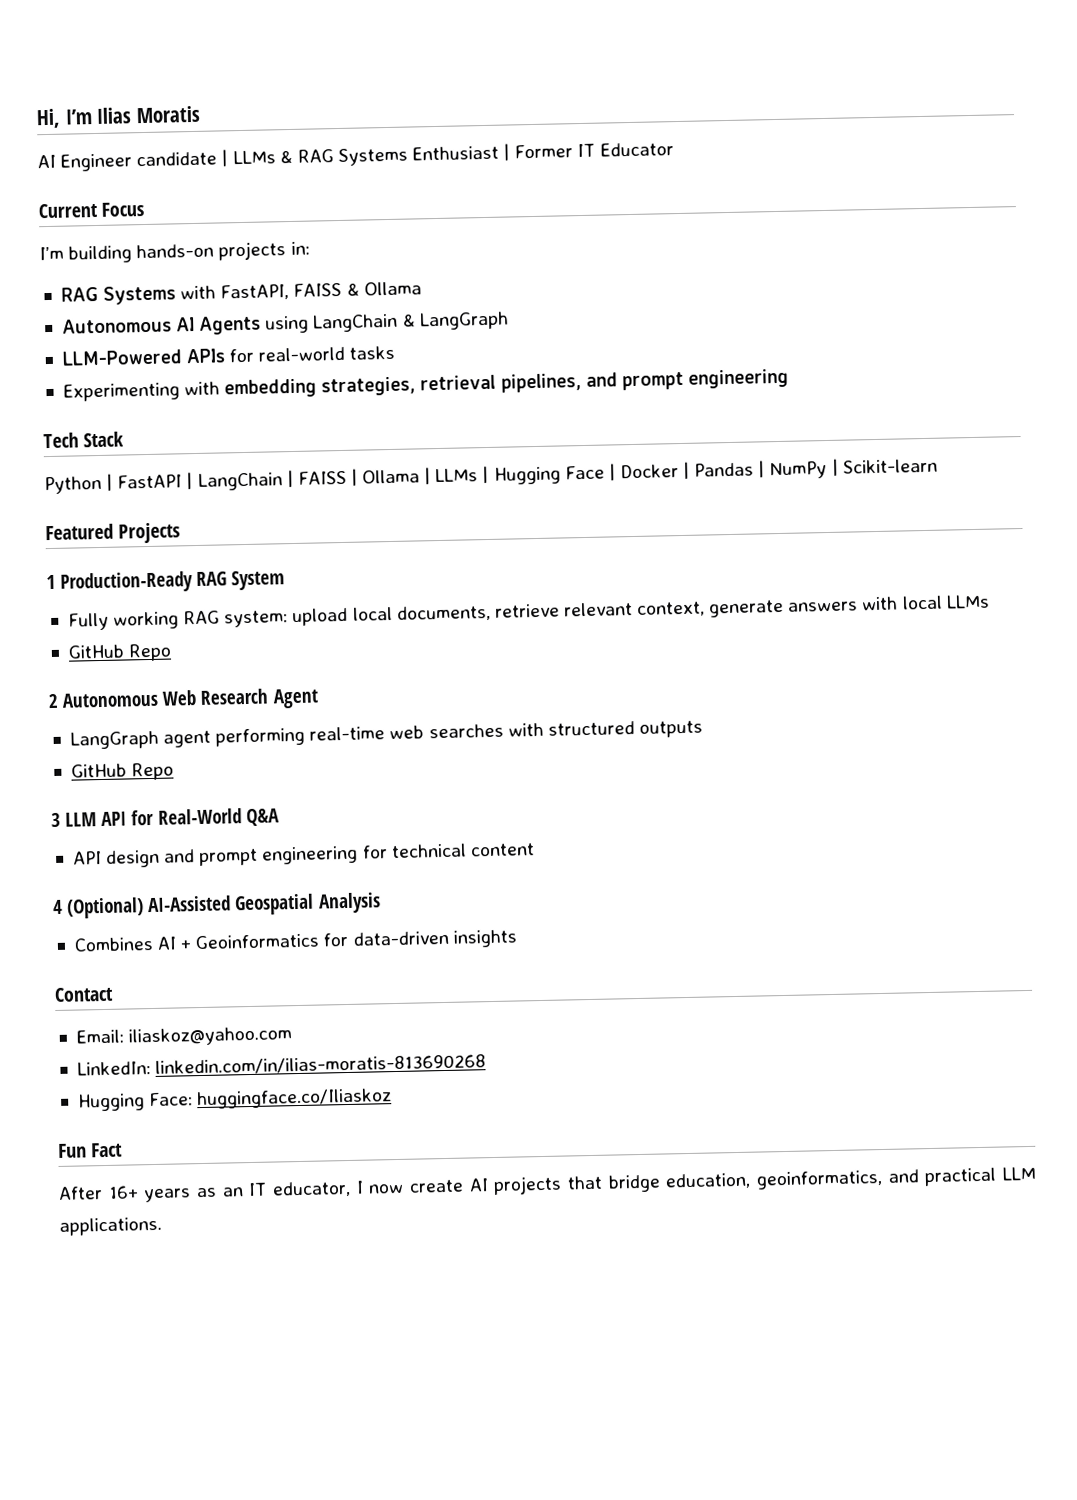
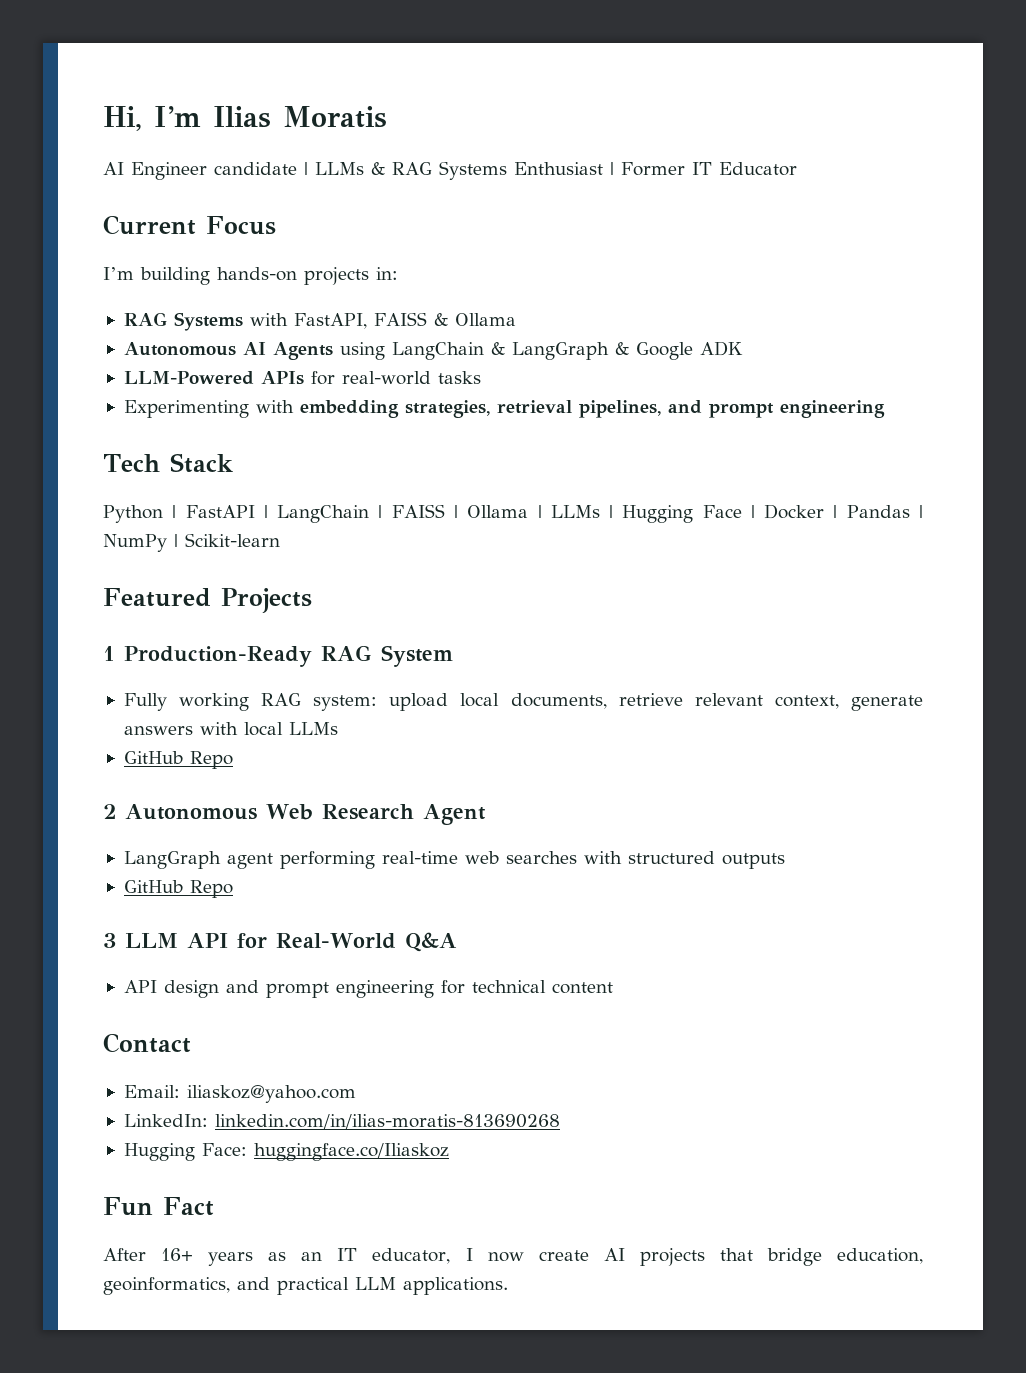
(509, 321) none -> [614,341,743,360] & Google ADK
[52,892,381,919] [73,929,518,952] // 4 (Optional) AI-Assisted Geospatial Analysis // Combines AI + Geoinformatics for data-driven insights -> (613, 988) none

